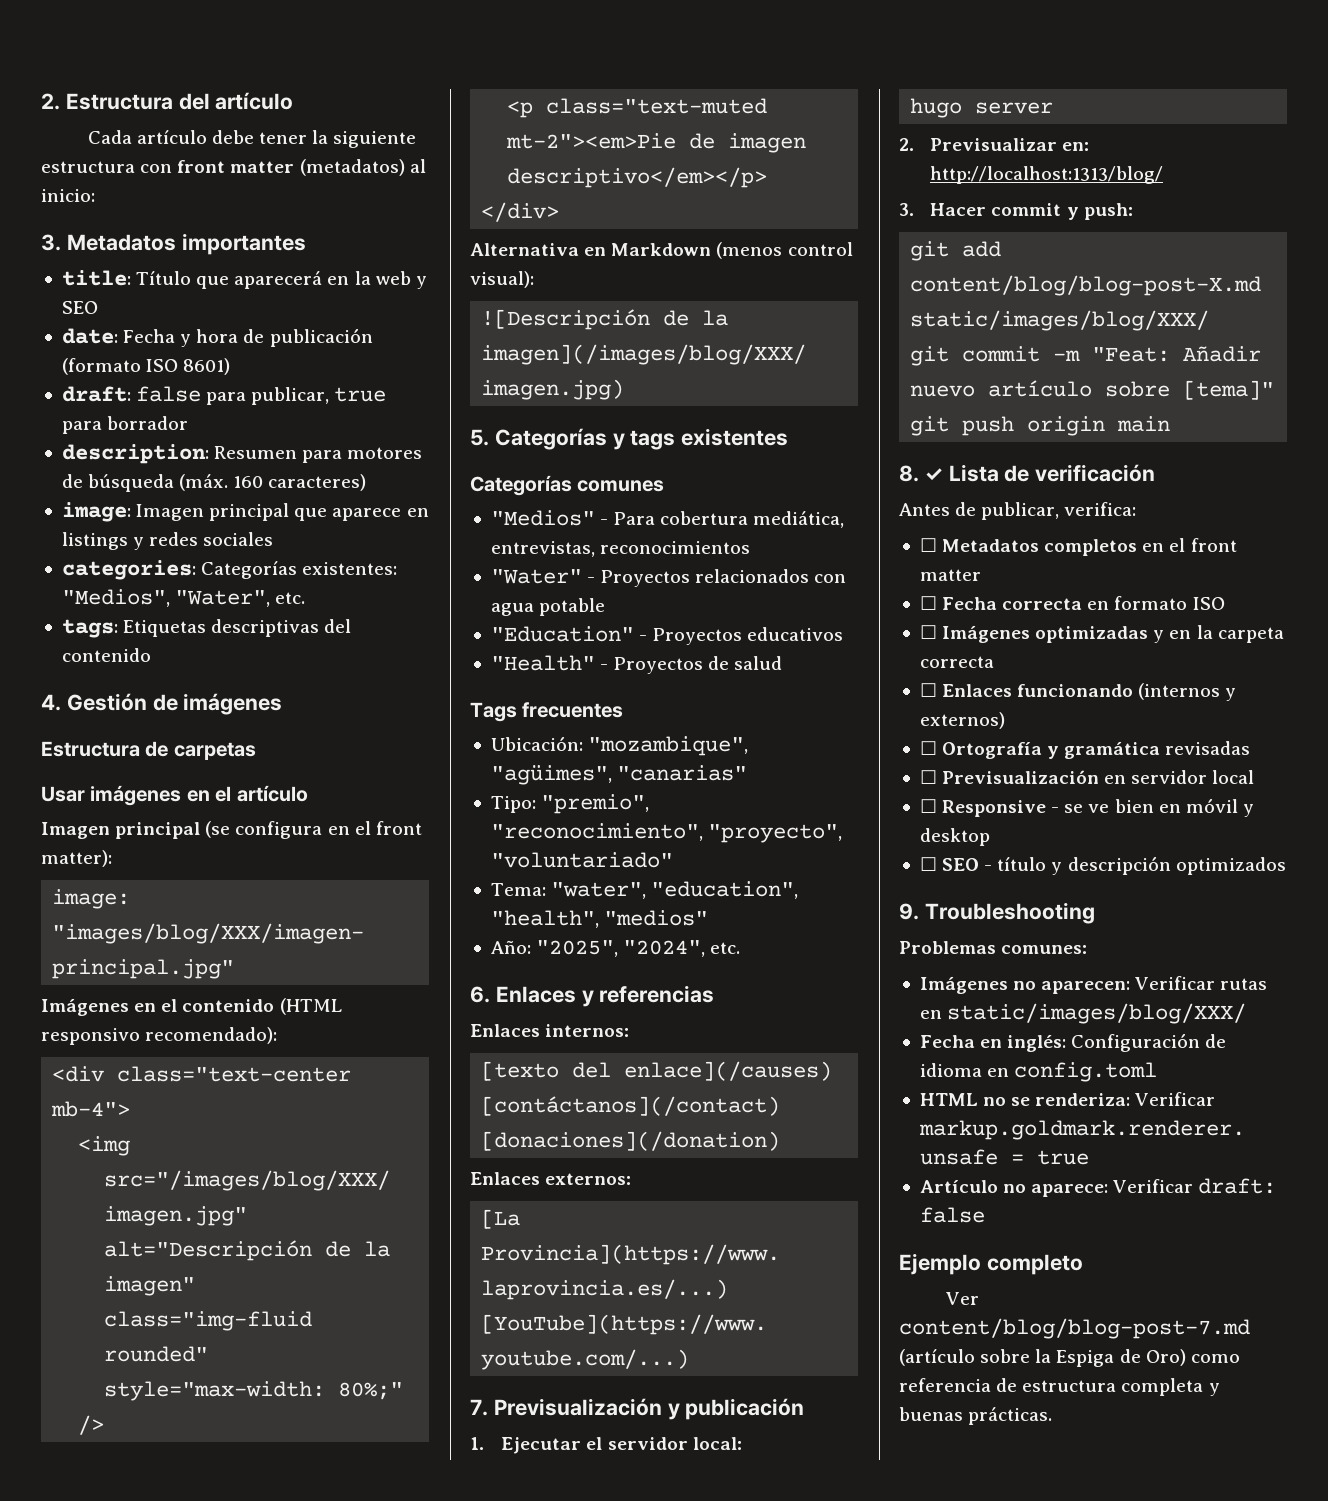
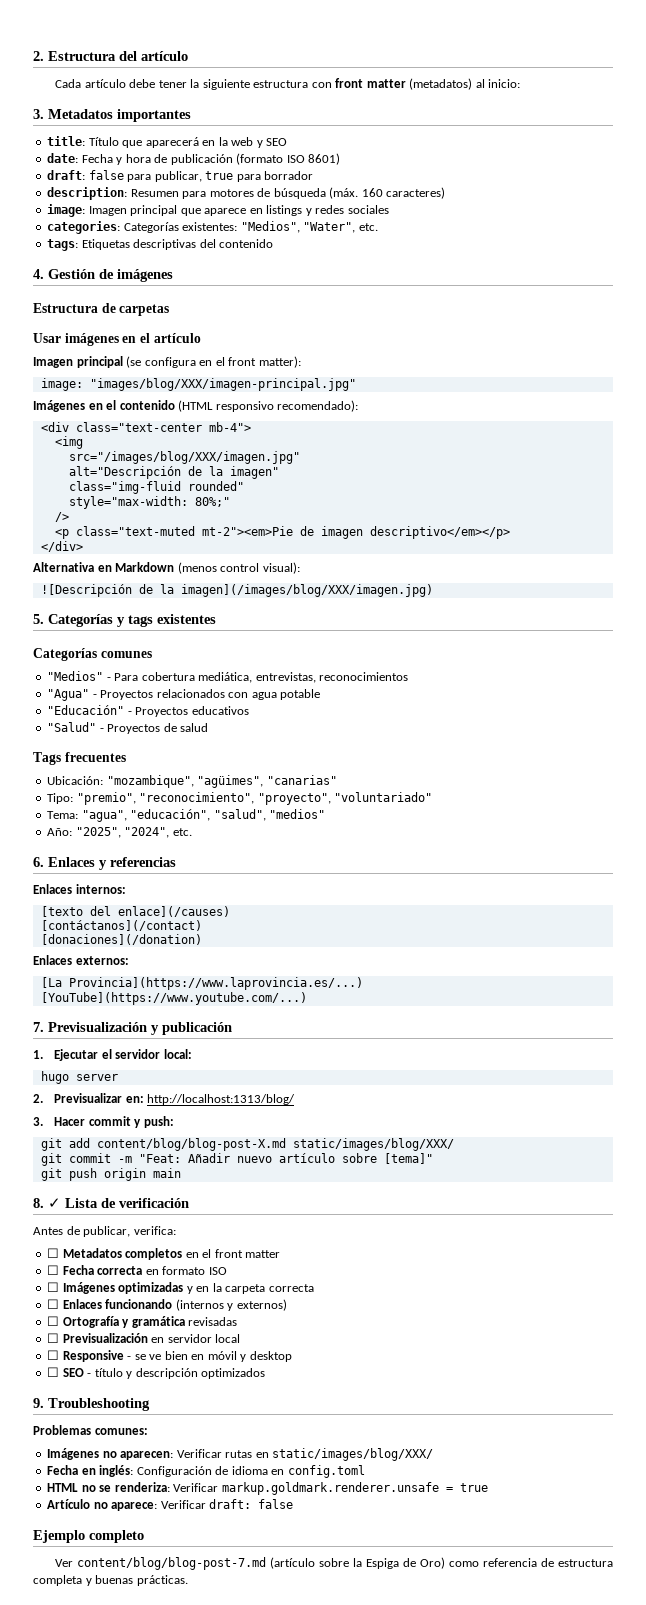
[490,569,582,584] "Water" -> [47,689,90,701] "Agua"
[490,626,634,642] "Education" -> [47,705,125,715] "Educación"
[490,655,595,671] "Health" -> [47,722,97,732] "Salud"
[551,881,799,899] [490,910,599,928] "water", "education", "health", -> [81,809,266,822] "agua", "educación", "salud",

